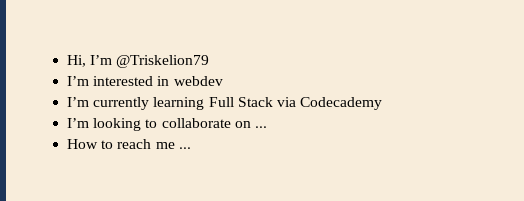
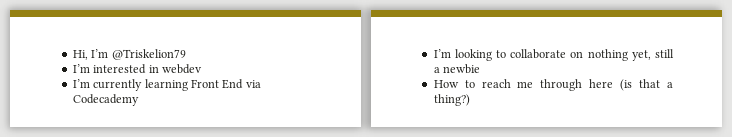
[208,97,273,107] Full Stack -> [190,79,244,89] Front End
[254,126,267,128] ... -> [587,49,674,61] [433,64,481,74] nothing yet, still a newbie
[178,147,191,149] ... -> [540,79,673,91] [433,94,470,106] through here (is that a thing?)

